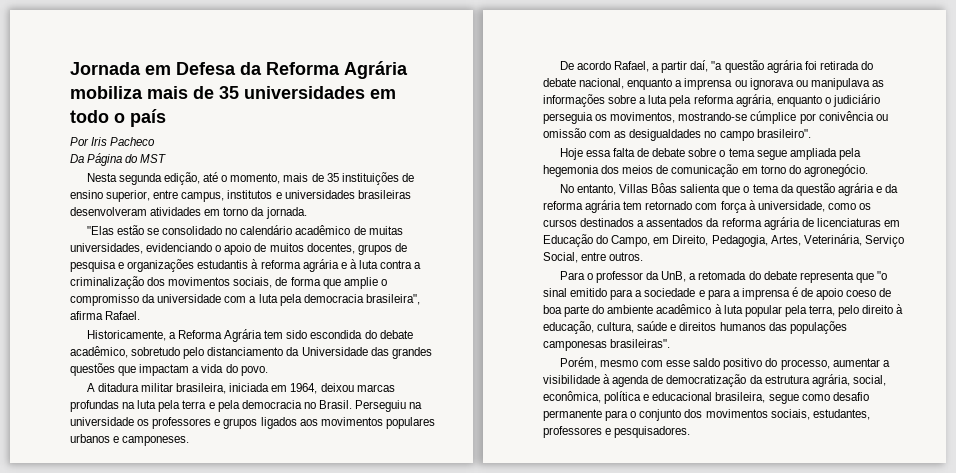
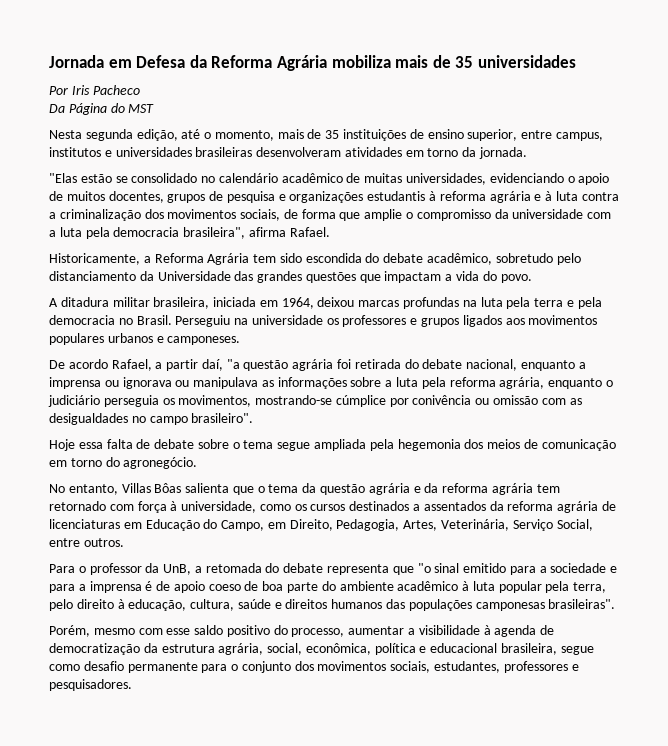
[370,89,396,99] [70,109,166,127] em todo o país -> (576, 61) none

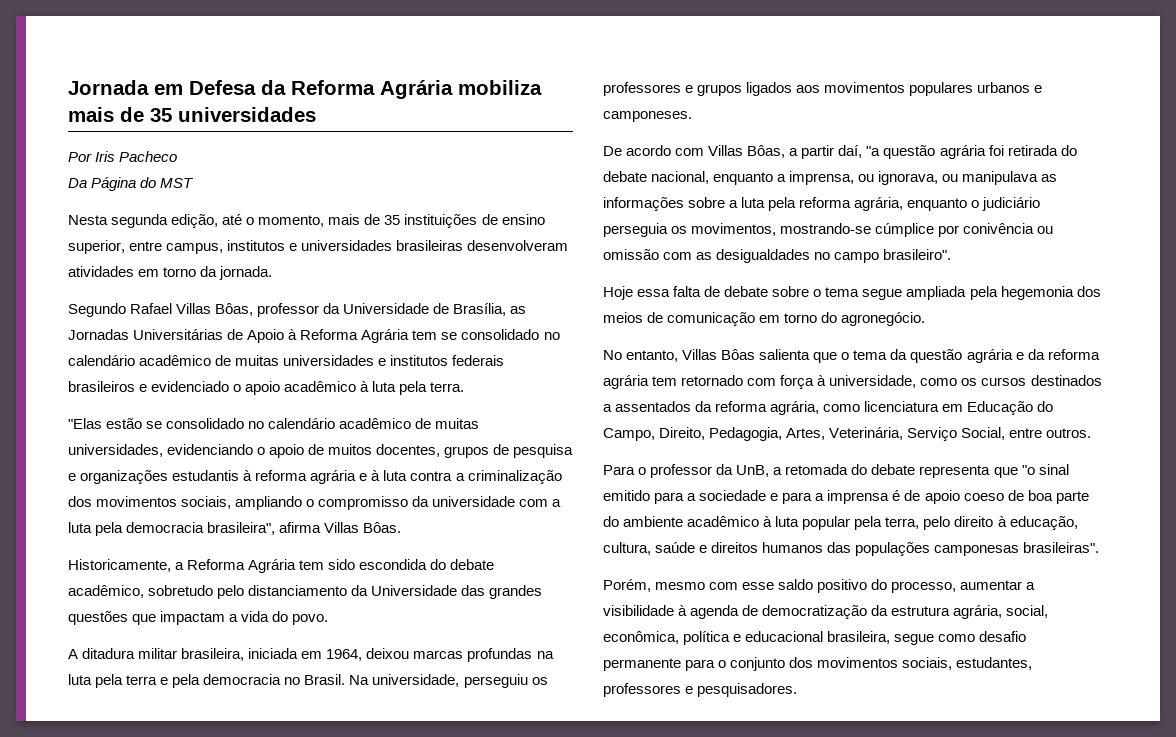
(528, 153) none -> [68,303,527,317] [68,329,560,343] [68,355,505,366] [68,381,465,395] // Segundo Rafael Villas Bôas, professor da Universidade de Brasília, as Jornadas Universitárias de Apoio à Reforma Agrária tem se consolidado no calendário acadêmico de muitas universidades e institutos federais brasileiros e evidenciado o apoio acadêmico à luta pela terra.
[283,209,403,221] de forma que amplie -> [235,496,303,510] ampliando
[289,227,330,237] Rafael. -> [324,522,402,533] Villas Bôas.
[175,315,323,327] Perseguiu na universidade -> [349,674,528,688] Na universidade, perseguiu
[111,359,152,371] Rafael, -> [675,145,786,158] com Villas Bôas,
[49,377,172,389] imprensa ou ignorava -> [789,171,939,185] imprensa, ou ignorava,
[557,501,616,513] [49,519,120,529] agrária de licenciaturas -> [770,401,940,415] agrária, como licenciatura
[267,522,286,529] em -> (655, 434) none

